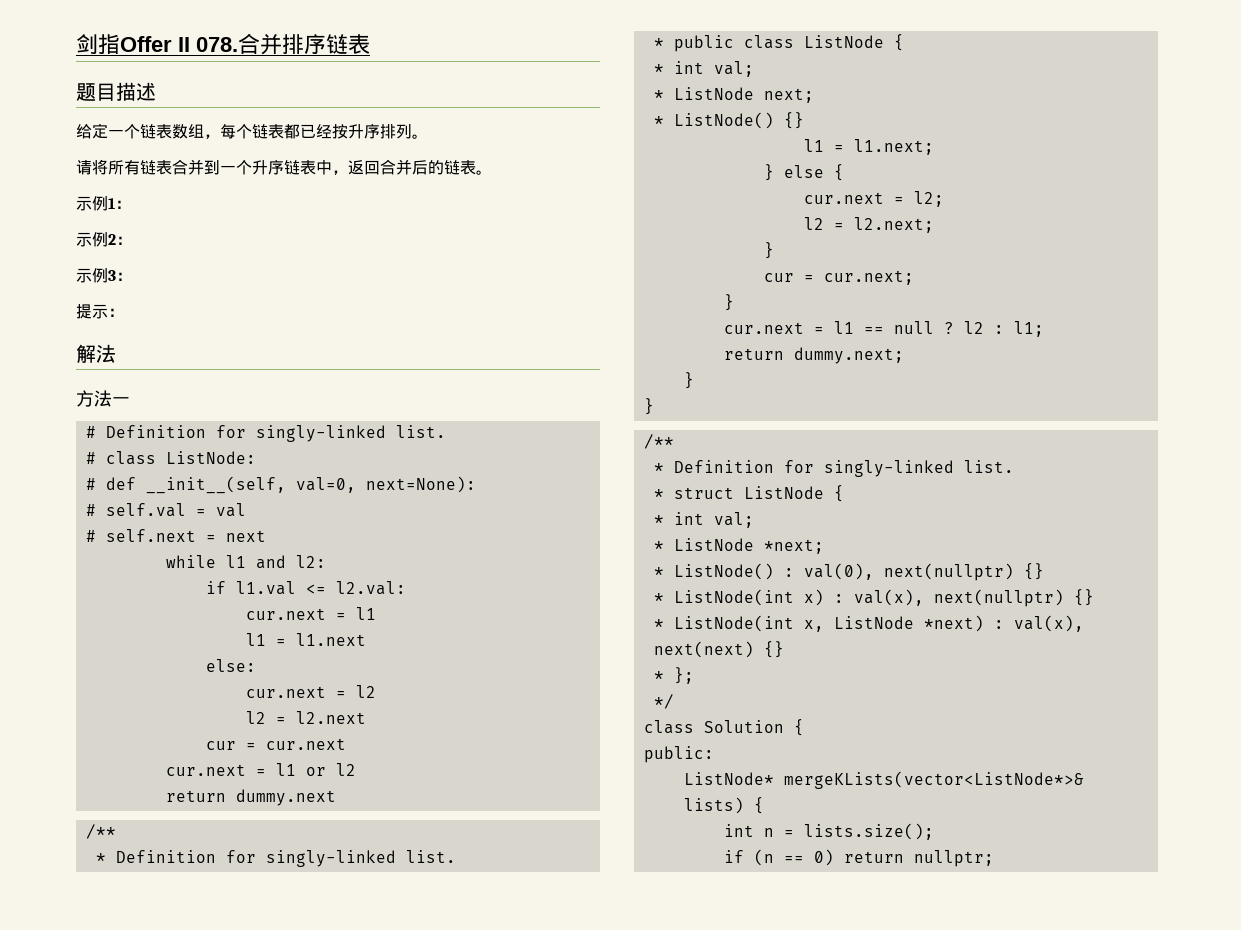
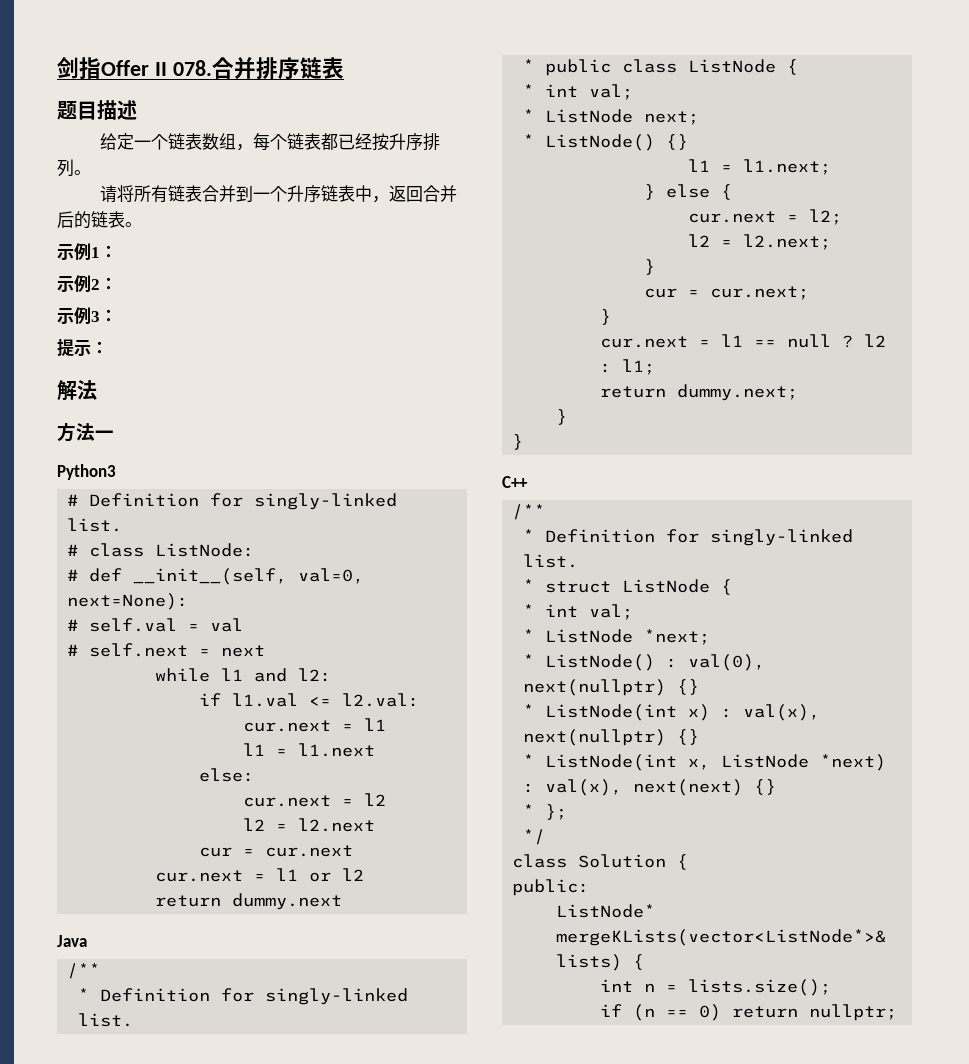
(130, 401) none -> [57,464,116,480] // Python3
(336, 797) none -> [57,935,87,947] // Java
(654, 406) none -> [502,476,528,488] // C++

